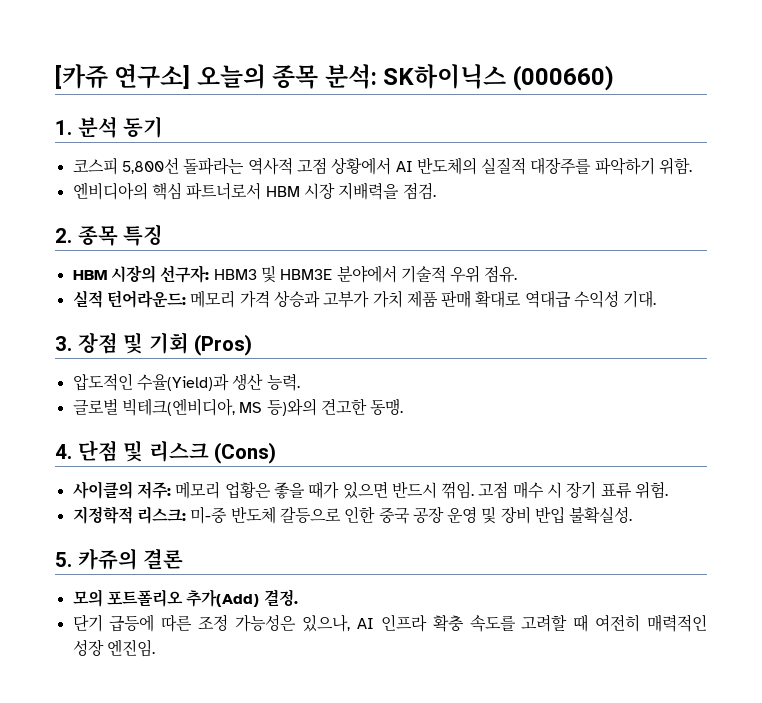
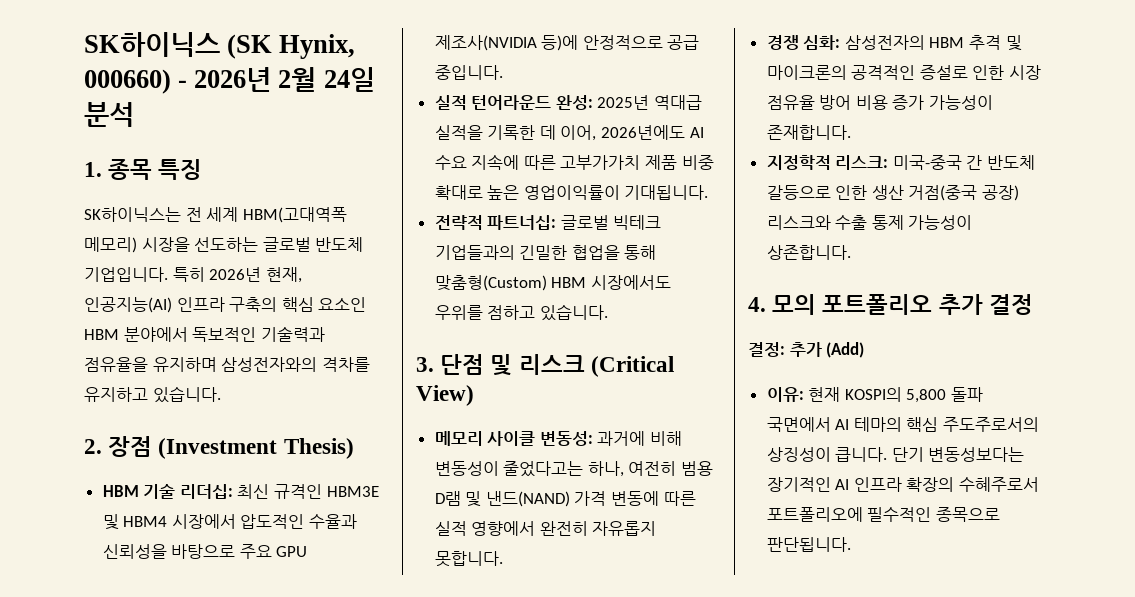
[55,64,614,91] [55,116,164,138] [72,157,693,175] [72,182,436,200] [55,224,164,246] [72,265,518,283] [72,290,657,308] [55,332,253,356] [72,373,300,391] [72,398,404,416] [55,440,277,464] [72,481,669,499] [카쥬 연구소] 오늘의 종목 분석: SK하이닉스 (000660) // 1. 분석 동기 // 코스피 5,800선 돌파라는 역사적 고점 상황에서 AI 반도체의 실질적 대장주를 파악하기 위함. // 엔비디아의 핵심 파트너로서 HBM 시장 지배력을 점검. // 2. 종목 특징 // HBM 시장의 선구자: HBM3 및 HBM3E 분야에서 기술적 우위 점유. // 실적 턴어라운드: 메모리 가격 상승과 고부가 가치 제품 판매 확대로 역대급 수익성 기대. // 3. 장점 및 기회 (Pros) // 압도적인 수율(Yield)과 생산 능력. // 글로벌 빅테크(엔비디아, MS 등)와의 견고한 동맹. // 4. 단점 및 리스크 (Cons) // 사이클의 저주: 메모리 업황은 좋을 때가 있으면 반드시 꺾임. 고점 매수 시 장기 표류 위험. -> [84,32,356,59] [84,67,375,94] [84,102,134,127] [84,159,203,180] [84,207,347,223] [84,237,364,253] [84,267,302,283] [84,297,367,313] [84,326,325,342] [84,357,370,372] [84,386,221,403] [84,436,354,459] [102,484,379,499] [102,514,358,530] [102,544,308,559] [434,35,700,51] [434,65,503,80] [434,95,703,110] [434,125,704,141] [434,154,714,170] [434,185,709,200] [434,215,662,230] [434,245,657,260] [434,275,671,291] [434,304,608,321] [416,354,674,377] [416,385,474,406] [434,431,683,446] [434,461,714,477] [434,491,696,507] [434,521,657,536] [434,551,503,567] [766,35,1022,51] [766,65,1042,80] [766,95,994,110] [766,125,851,140] SK하이닉스 (SK Hynix, 000660) - 2026년 2월 24일 분석 // 1. 종목 특징 // SK하이닉스는 전 세계 HBM(고대역폭 메모리) 시장을 선도하는 글로벌 반도체 기업입니다. 특히 2026년 현재, 인공지능(AI) 인프라 구축의 핵심 요소인 HBM 분야에서 독보적인 기술력과 점유율을 유지하며 삼성전자와의 격차를 유지하고 있습니다. // 2. 장점 (Investment Thesis) // HBM 기술 리더십: 최신 규격인 HBM3E 및 HBM4 시장에서 압도적인 수율과 신뢰성을 바탕으로 주요 GPU 제조사(NVIDIA 등)에 안정적으로 공급 중입니다. // 실적 턴어라운드 완성: 2025년 역대급 실적을 기록한 데 이어, 2026년에도 AI 수요 지속에 따른 고부가가치 제품 비중 확대로 높은 영업이익률이 기대됩니다. // 전략적 파트너십: 글로벌 빅테크 기업들과의 긴밀한 협업을 통해 맞춤형(Custom) HBM 시장에서도 우위를 점하고 있습니다. // 3. 단점 및 리스크 (Critical View) // 메모리 사이클 변동성: 과거에 비해 변동성이 줄었다고는 하나, 여전히 범용 D램 및 낸드(NAND) 가격 변동에 따른 실적 영향에서 완전히 자유롭지 못합니다. // 경쟁 심화: 삼성전자의 HBM 추격 및 마이크론의 공격적인 증설로 인한 시장 점유율 방어 비용 증가 가능성이 존재합니다.
[190,506,228,524] 미-중 -> [892,155,983,170] 미국-중국 간
[378,506,633,524] [55,548,184,570] [72,589,298,607] [72,614,707,632] [72,639,155,657] 중국 공장 운영 및 장비 반입 불확실성. // 5. 카쥬의 결론 // 모의 포트폴리오 추가(Add) 결정. // 단기 급등에 따른 조정 가능성은 있으나, AI 인프라 확충 속도를 고려할 때 여전히 매력적인 성장 엔진임. -> [871,185,1020,201] [766,215,973,230] [766,245,851,260] [748,294,1033,315] [748,342,865,358] [766,387,984,403] [766,417,1040,432] [766,447,1025,462] [766,477,1040,492] [766,507,1000,522] [766,537,851,552] 생산 거점(중국 공장) 리스크와 수출 통제 가능성이 상존합니다. // 4. 모의 포트폴리오 추가 결정 // 결정: 추가 (Add) // 이유: 현재 KOSPI의 5,800 돌파 국면에서 AI 테마의 핵심 주도주로서의 상징성이 큽니다. 단기 변동성보다는 장기적인 AI 인프라 확장의 수혜주로서 포트폴리오에 필수적인 종목으로 판단됩니다.

